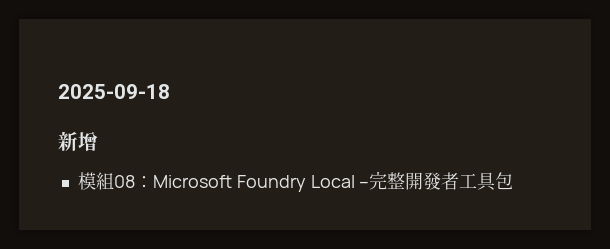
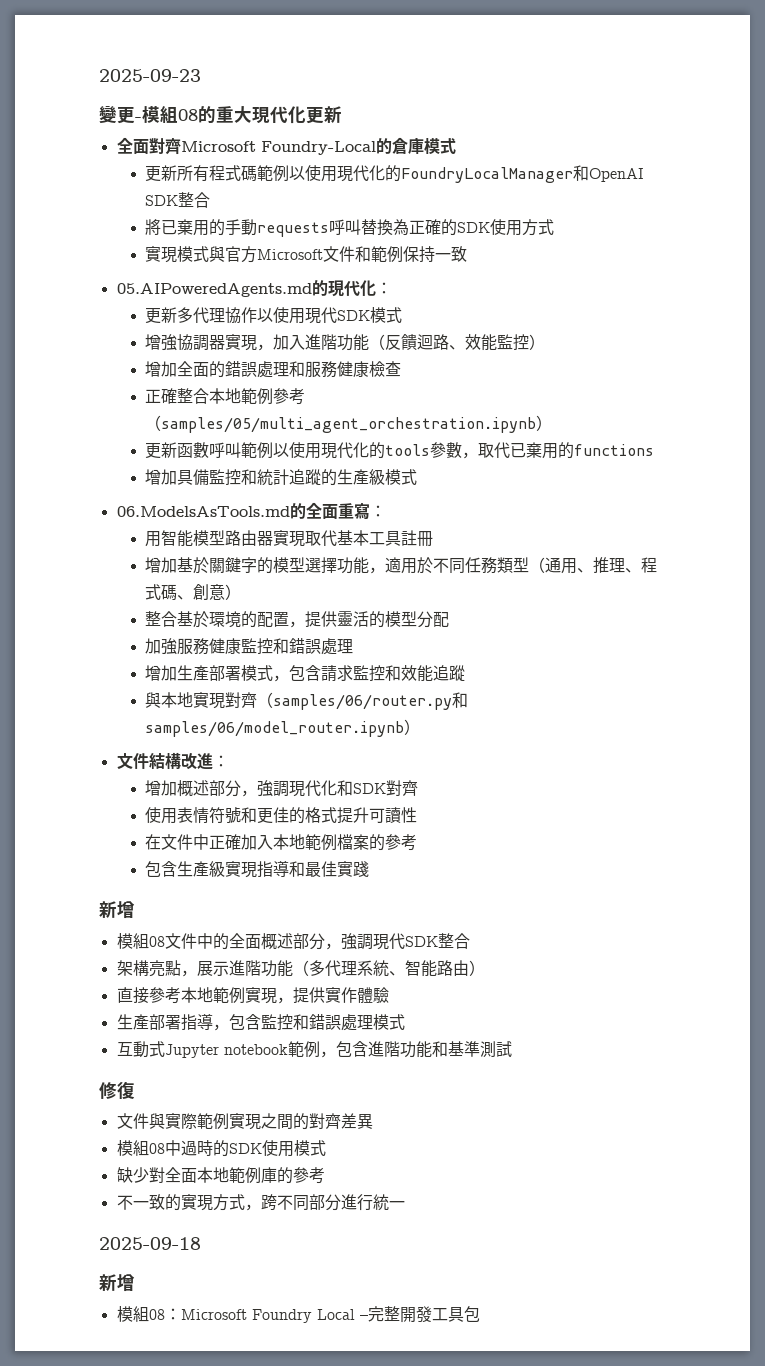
(58, 91) none -> [99,69,201,82] [99,106,342,124] [116,137,456,155] [144,165,644,183] [144,192,210,208] [144,219,554,237] [144,246,467,263] [116,280,392,297] [144,307,402,324] [144,334,545,351] [144,361,401,378] [144,388,305,405] [144,415,552,433] [144,442,654,459] [144,469,417,486] [116,502,386,520] [144,530,433,547] [144,557,657,574] [144,584,241,601] [144,611,449,628] [144,638,353,655] [144,665,465,682] [144,692,468,710] [144,719,420,737] [116,752,229,770] [144,780,418,797] [144,807,417,824] [144,834,417,851] [144,860,369,878] [99,901,135,919] [116,933,470,950] [116,960,485,977] [116,987,389,1004] [116,1013,405,1031] [116,1041,512,1058] [99,1081,135,1099] [116,1113,373,1130] [116,1140,326,1157] [116,1167,325,1184] [116,1194,405,1211] 2025-09-23 // 變更-模組08的重大現代化更新 // 全面對齊Microsoft Foundry-Local的倉庫模式 // 更新所有程式碼範例以使用現代化的FoundryLocalManager和OpenAI SDK整合 // 將已棄用的手動requests呼叫替換為正確的SDK使用方式 // 實現模式與官方Microsoft文件和範例保持一致 // 05.AIPoweredAgents.md的現代化： // 更新多代理協作以使用現代SDK模式 // 增強協調器實現，加入進階功能（反饋迴路、效能監控） // 增加全面的錯誤處理和服務健康檢查 // 正確整合本地範例參考（samples/05/multi_agent_orchestration.ipynb） // 更新函數呼叫範例以使用現代化的tools參數，取代已棄用的functions // 增加具備監控和統計追蹤的生產級模式 // 06.ModelsAsTools.md的全面重寫： // 用智能模型路由器實現取代基本工具註冊 // 增加基於關鍵字的模型選擇功能，適用於不同任務類型（通用、推理、程式碼、創意） // 整合基於環境的配置，提供靈活的模型分配 // 加強服務健康監控和錯誤處理 // 增加生產部署模式，包含請求監控和效能追蹤 // 與本地實現對齊（samples/06/router.py和samples/06/model_router.ipynb） // 文件結構改進： // 增加概述部分，強調現代化和SDK對齊 // 使用表情符號和更佳的格式提升可讀性 // 在文件中正確加入本地範例檔案的參考 // 包含生產級實現指導和最佳實踐 // 新增 // 模組08文件中的全面概述部分，強調現代SDK整合 // 架構亮點，展示進階功能（多代理系統、智能路由） // 直接參考本地範例實現，提供實作體驗 // 生產部署指導，包含監控和錯誤處理模式 // 互動式Jupyter notebook範例，包含進階功能和基準測試 // 修復 // 文件與實際範例實現之間的對齊差異 // 模組08中過時的SDK使用模式 // 缺少對全面本地範例庫的參考 // 不一致的實現方式，跨不同部分進行統一 //
[441,172,460,190] 者 -> (432, 1314) none

